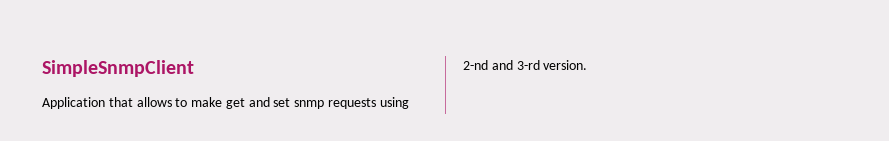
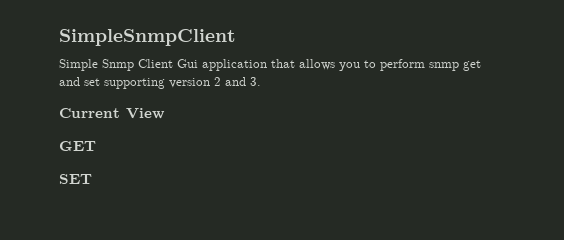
[42,97,409,109] [463,60,588,70] Application that allows to make get and set snmp requests using 2-nd and 3-rd version. -> [59,59,481,71] [59,77,261,89] [59,108,165,119] [59,141,96,151] [59,174,92,184] Simple Snmp Client Gui application that allows you to perform snmp get and set supporting version 2 and 3. // Current View // GET // SET

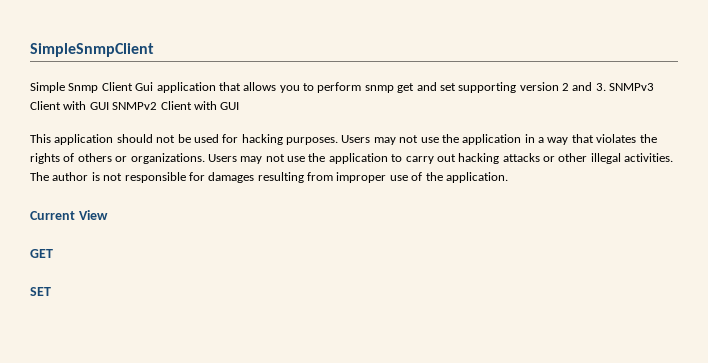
(261, 81) none -> [609,83,655,91] [30,101,240,110] [30,134,657,145] [30,153,674,164] [30,172,508,183] SNMPv3 Client with GUI SNMPv2 Client with GUI // This application should not be used for hacking purposes. Users may not use the application in a way that violates the rights of others or organizations. Users may not use the application to carry out hacking attacks or other illegal activities. The author is not responsible for damages resulting from improper use of the application.

